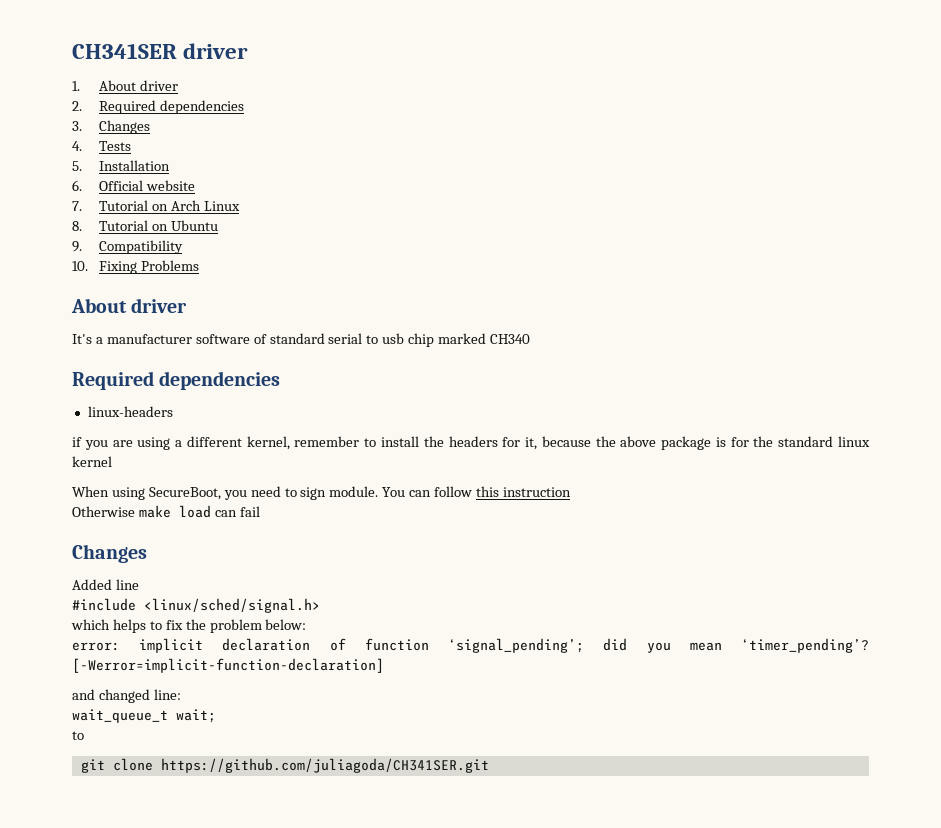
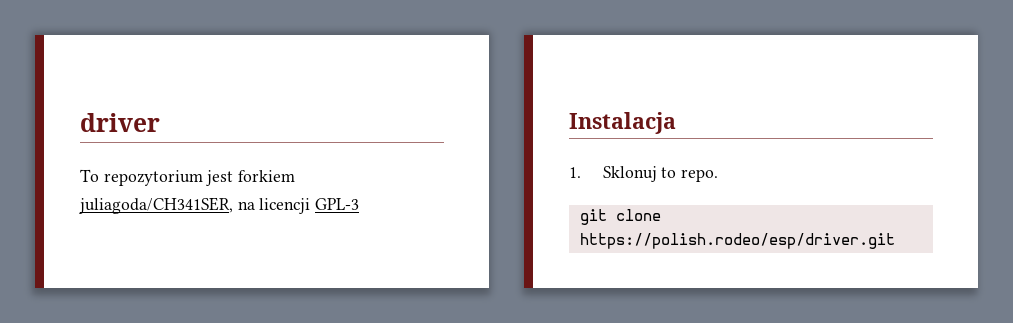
[72,43,249,59] [72,80,178,91] [72,100,244,114] [72,120,150,134] [72,141,131,151] [72,160,170,171] [72,180,195,191] [72,200,240,211] [72,220,218,231] [72,240,183,254] [72,260,199,274] [71,298,188,313] [72,333,531,347] [72,371,281,390] [87,406,173,417] [72,436,870,450] [72,456,112,467] [72,486,571,500] [72,505,260,518] [72,544,147,563] [72,579,139,590] [72,598,320,613] [71,619,307,633] [72,638,869,653] [72,658,384,673] [72,689,181,703] [72,709,216,723] [72,731,84,740] CH341SER driver // 1. About driver // 2. Required dependencies // 3. Changes // 4. Tests // 5. Installation // 6. Official website // 7. Tutorial on Arch Linux // 8. Tutorial on Ubuntu // 9. Compatibility // 10. Fixing Problems // About driver // It's a manufacturer software of standard serial to usb chip marked CH340 // Required dependencies // linux-headers // if you are using a different kernel, remember to install the headers for it, because the above package is for the standard linux kernel // When using SecureBoot, you need to sign module. You can follow this instruction // Otherwise make load can fail // Changes // Added line // #include <linux/sched/signal.h> // which helps to fix the problem below: // error: implicit declaration of function ‘signal_pending’; did you mean ‘timer_pending’? [-Werror=implicit-function-declaration] // and changed line: // wait_queue_t wait; // to -> [80,113,160,132] [80,169,296,186] [79,197,360,214] [569,112,676,134] [569,166,719,182] driver // To repozytorium jest forkiem juliagoda/CH341SER, na licencji GPL-3 // Instalacja // 1. Sklonuj to repo.
[160,758,489,773] https://github.com/juliagoda/CH341SER.git -> [579,233,895,249] https://polish.rodeo/esp/driver.git

